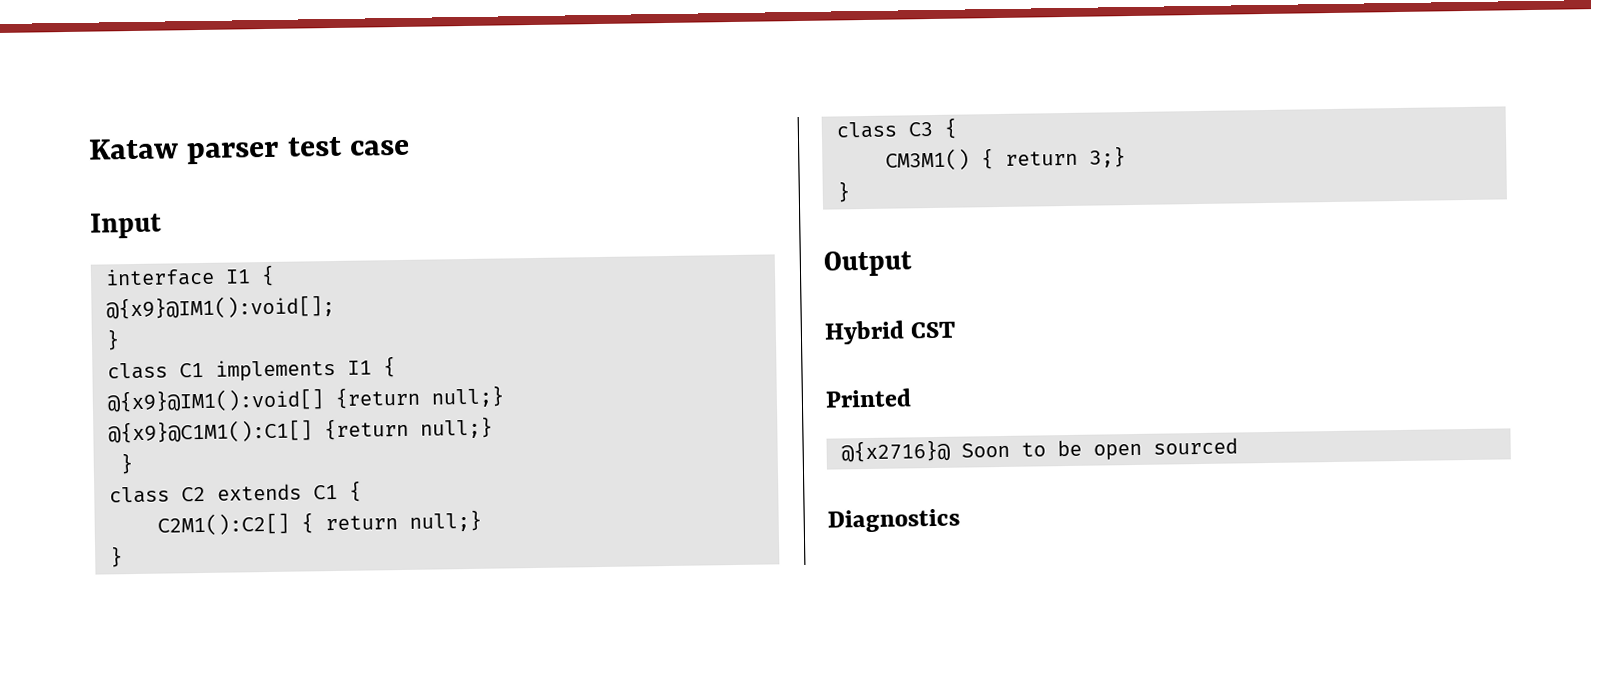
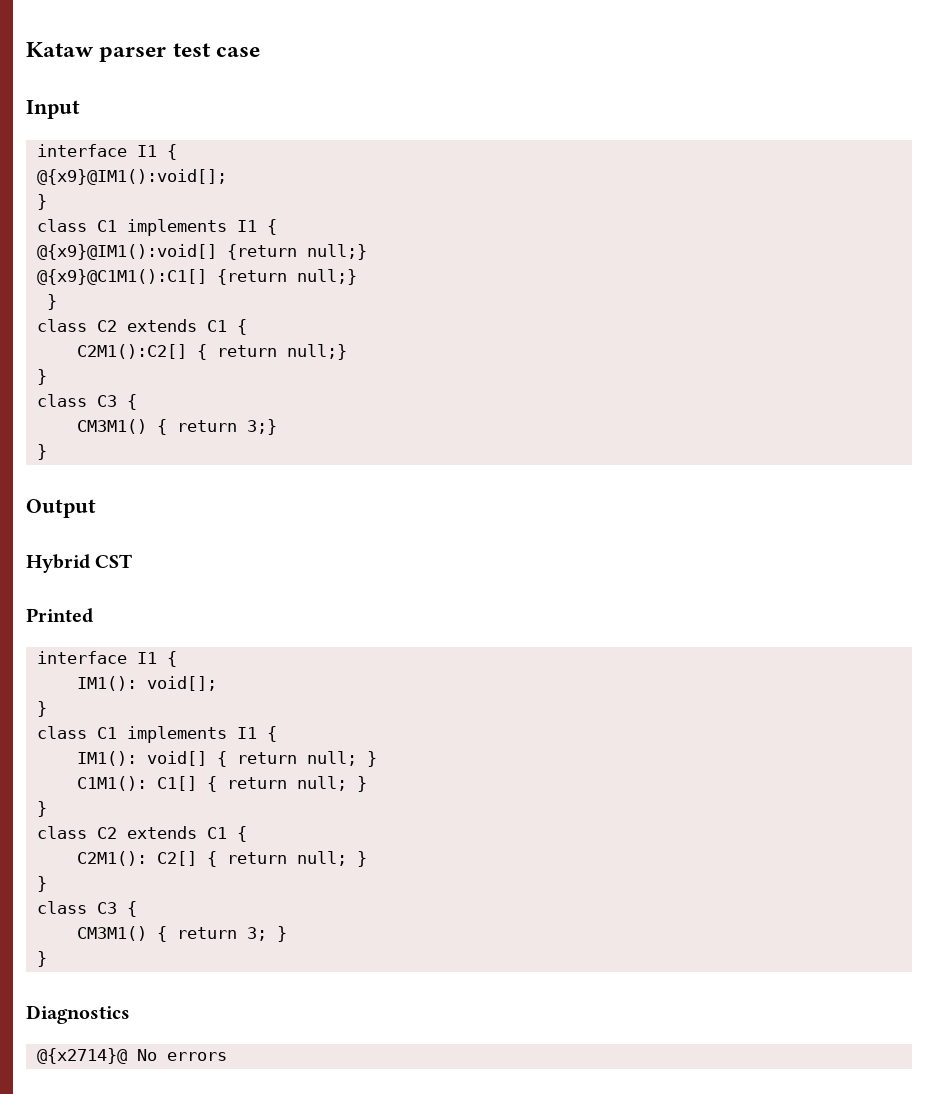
[840,437,1238,463] [827,508,960,533] @{x2716}@ Soon to be open sourced // Diagnostics -> [37,651,178,667] [77,676,218,691] [37,701,48,717] [37,726,278,743] [77,751,378,767] [77,776,368,792] [37,801,48,817] [37,826,248,842] [77,851,368,867] [37,876,48,892] [37,901,138,917] [77,926,288,942] [37,951,48,967] [26,1005,130,1024] [37,1048,228,1064] interface I1 { // IM1(): void[]; // } // class C1 implements I1 { // IM1(): void[] { return null; } // C1M1(): C1[] { return null; } // } // class C2 extends C1 { // C2M1(): C2[] { return null; } // } // class C3 { // CM3M1() { return 3; } // } // Diagnostics // @{x2714}@ No errors

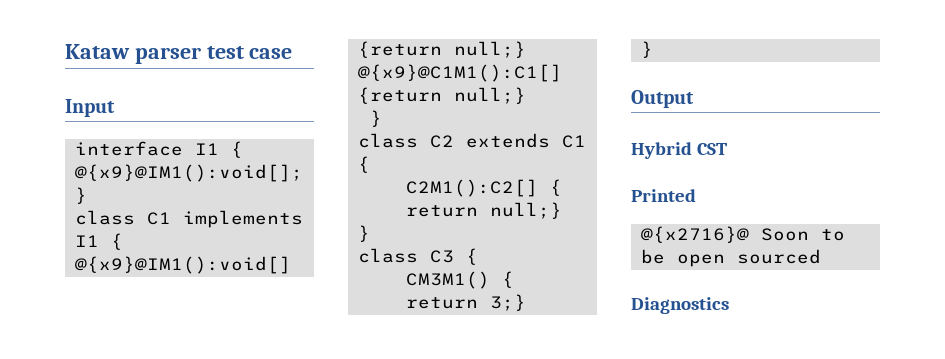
[37,651,178,667] [77,676,218,691] [37,701,48,717] [37,726,278,743] [77,751,378,767] [77,776,368,792] [37,801,48,817] [37,826,248,842] [77,851,368,867] [37,876,48,892] [37,901,138,917] [77,926,288,942] [37,951,48,967] [26,1005,130,1024] [37,1048,228,1064] interface I1 { // IM1(): void[]; // } // class C1 implements I1 { // IM1(): void[] { return null; } // C1M1(): C1[] { return null; } // } // class C2 extends C1 { // C2M1(): C2[] { return null; } // } // class C3 { // CM3M1() { return 3; } // } // Diagnostics // @{x2714}@ No errors -> [640,226,845,243] [640,249,821,267] [631,297,729,314] @{x2716}@ Soon to be open sourced // Diagnostics

